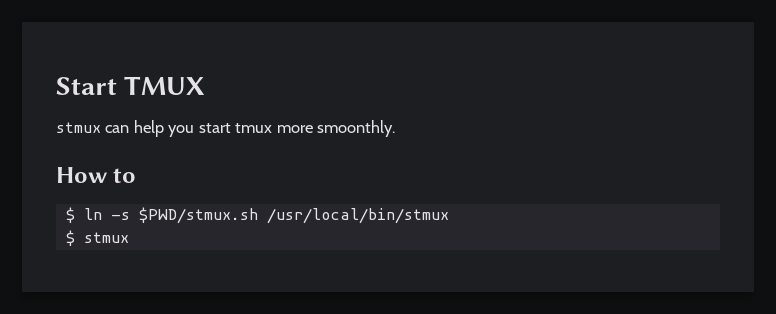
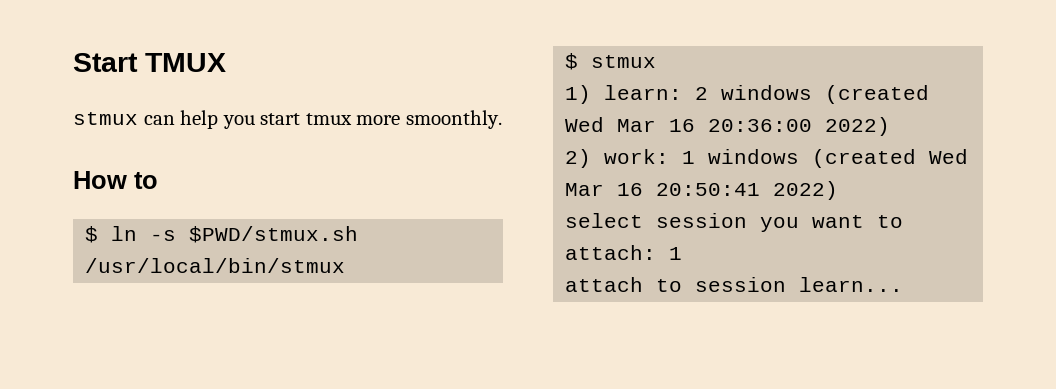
(129, 237) none -> [565,85,930,104] [565,117,891,136] [565,149,969,168] [565,181,839,200] [565,213,904,232] [565,245,683,260] [565,277,904,292] // 1) learn: 2 windows (created Wed Mar 16 20:36:00 2022) // 2) work: 1 windows (created Wed Mar 16 20:50:41 2022) // select session you want to attach: 1 // attach to session learn...

